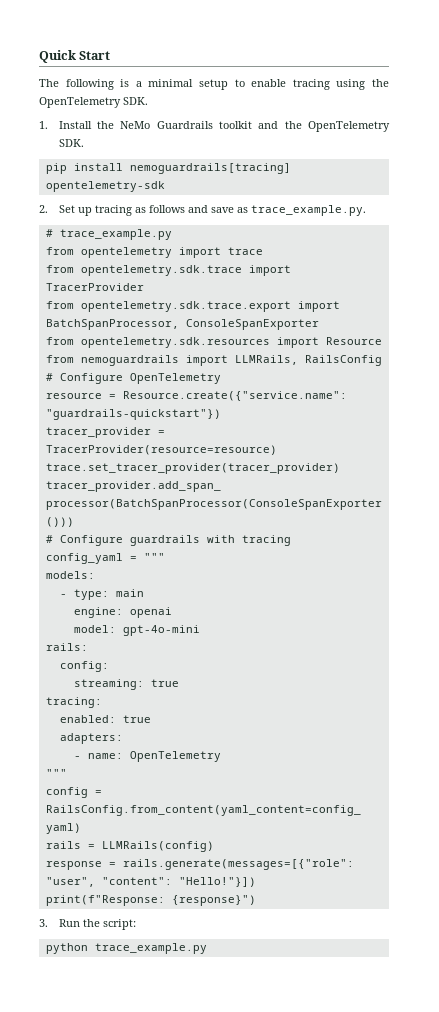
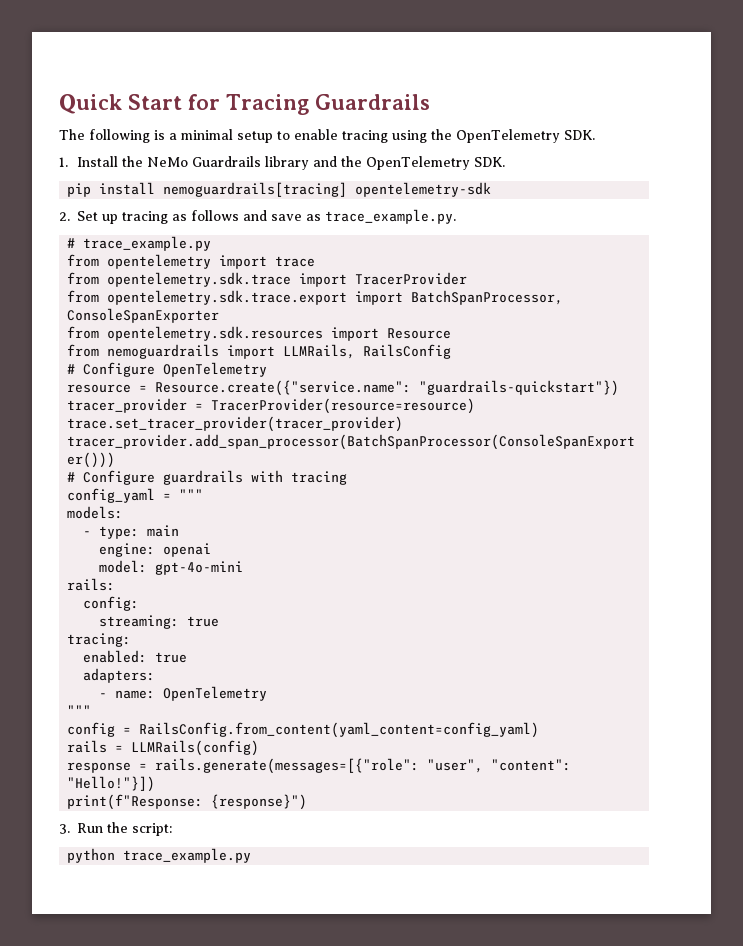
(111, 55) none -> [188,94,430,115] for Tracing Guardrails
[218,121,252,129] toolkit -> [264,156,309,170] library

